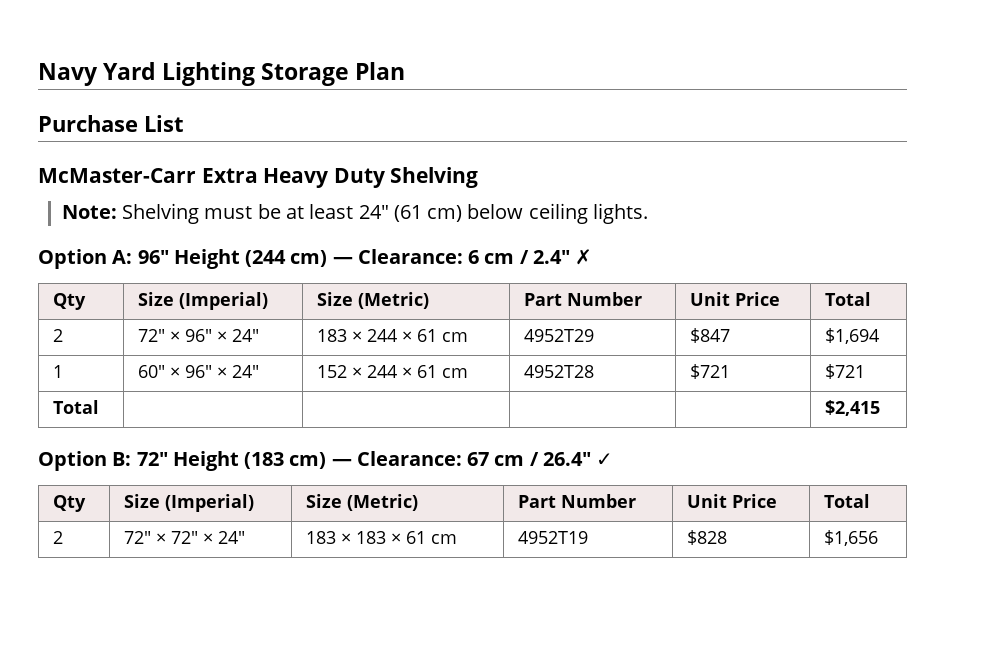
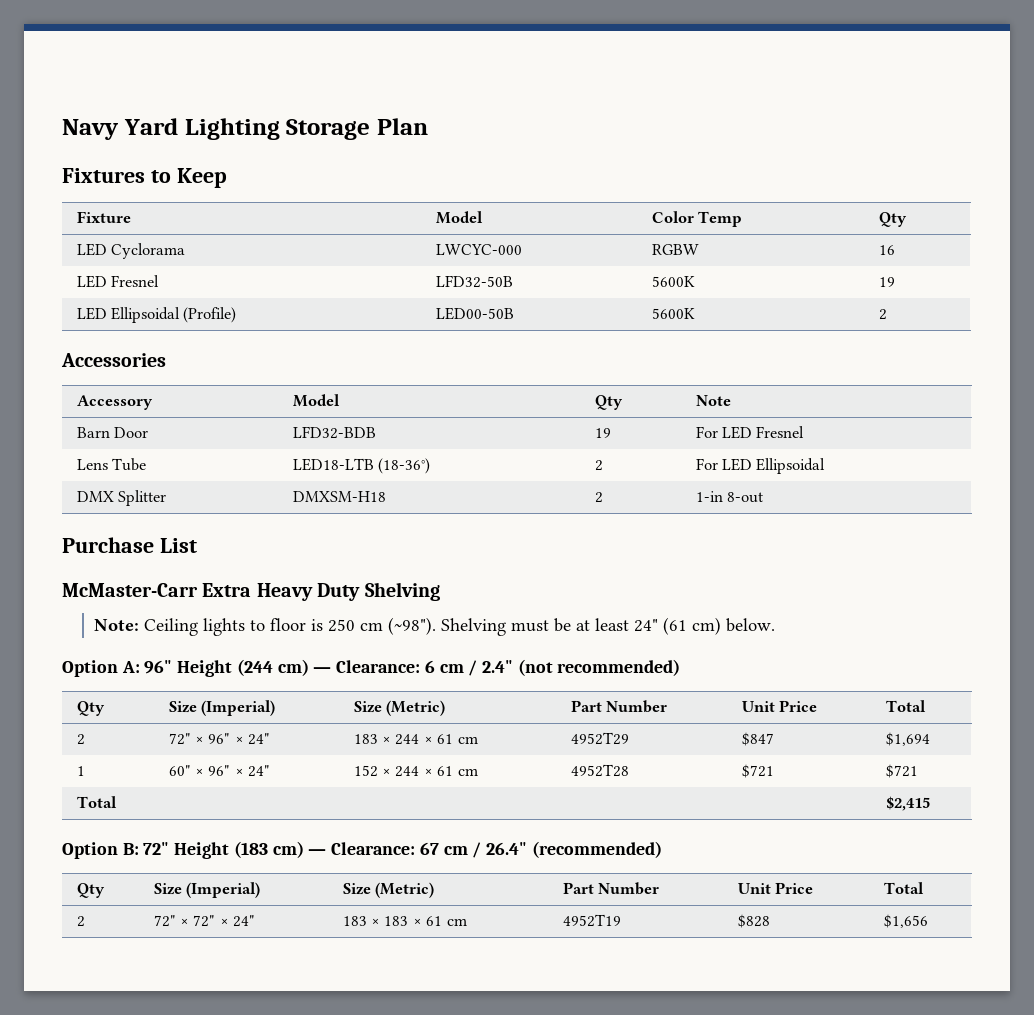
(406, 71) none -> [62,168,227,188] [76,211,131,223] [435,211,483,224] [651,211,742,227] [878,212,907,227] [76,243,185,259] [435,244,522,255] [651,244,699,255] [878,245,895,255] [76,275,159,288] [435,275,513,288] [651,276,695,287] [878,277,895,287] [76,307,237,323] [435,307,514,320] [651,308,695,319] [878,309,887,320] [61,353,166,367] [76,395,153,410] [292,394,340,407] [594,395,623,410] [695,395,731,406] [76,427,148,438] [292,426,376,439] [594,428,611,438] [695,426,805,439] [76,458,146,471] [292,458,430,474] [594,460,603,471] [695,458,826,474] [76,490,166,506] [292,491,386,502] [594,492,603,503] [695,491,763,503] // Fixtures to Keep // Fixture | Model | Color Temp | Qty // LED Cyclorama | LWCYC-000 | RGBW | 16 // LED Fresnel | LFD32-50B | 5600K | 19 // LED Ellipsoidal (Profile) | LED00-50B | 5600K | 2 // Accessories // Accessory | Model | Qty | Note // Barn Door | LFD32-BDB | 19 | For LED Fresnel // Lens Tube | LED18-LTB (18-36°) | 2 | For LED Ellipsoidal // DMX Splitter | DMXSM-H18 | 2 | 1-in 8-out
(117, 212) none -> [144,617,437,636] Ceiling lights to floor is 250 cm (~98").
[467,203,648,224] below ceiling lights. -> [726,618,776,632] below.
[575,249,593,265] ✗ -> [517,659,681,676] (not recommended)
[596,453,614,466] ✓ -> [531,841,662,858] (recommended)

